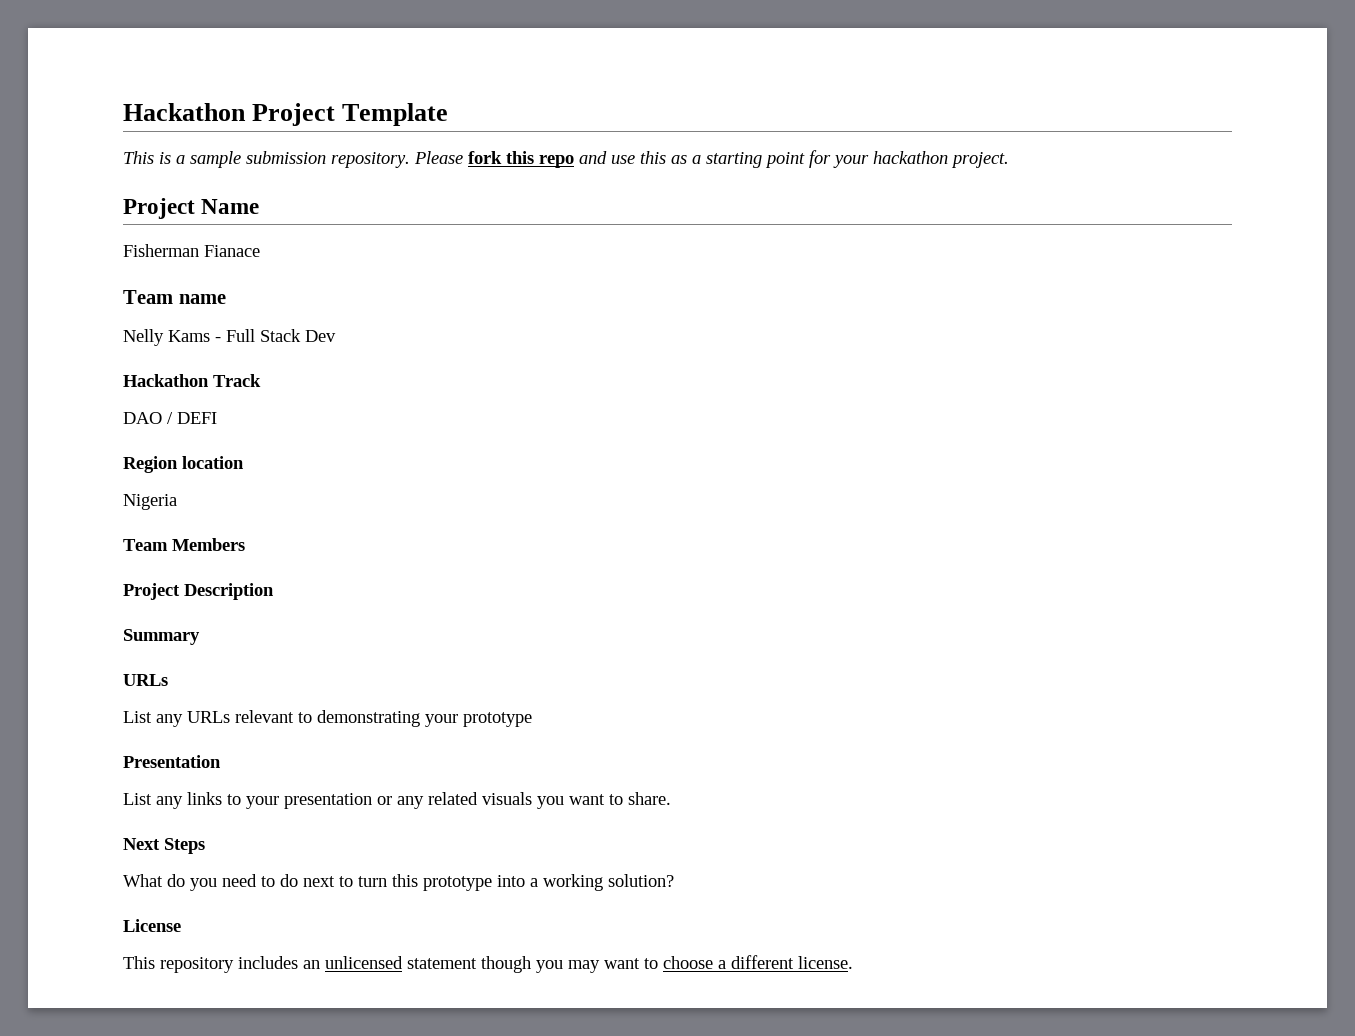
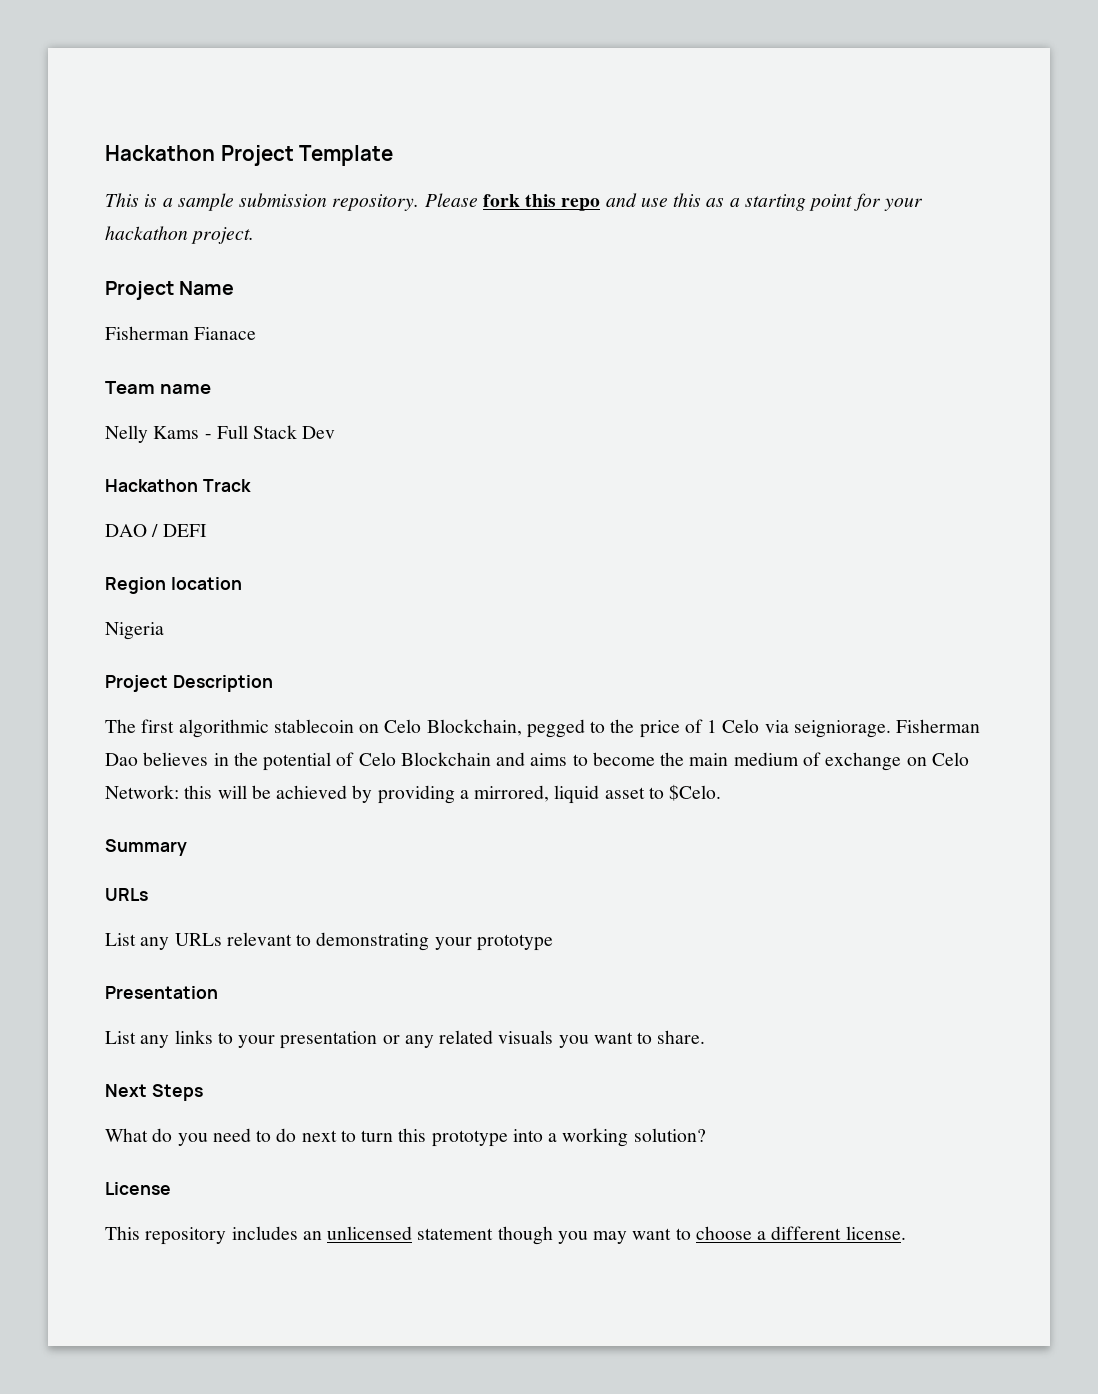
[123,538,245,551] // Team Members -> (164, 631) none
(274, 591) none -> [105,719,981,738] [105,752,969,771] [105,784,722,804] // The first algorithmic stablecoin on Celo Blockchain, pegged to the price of 1 Celo via seigniorage. Fisherman Dao believes in the potential of Celo Blockchain and aims to become the main medium of exchange on Celo Network: this will be achieved by providing a mirrored, liquid asset to $Celo.

